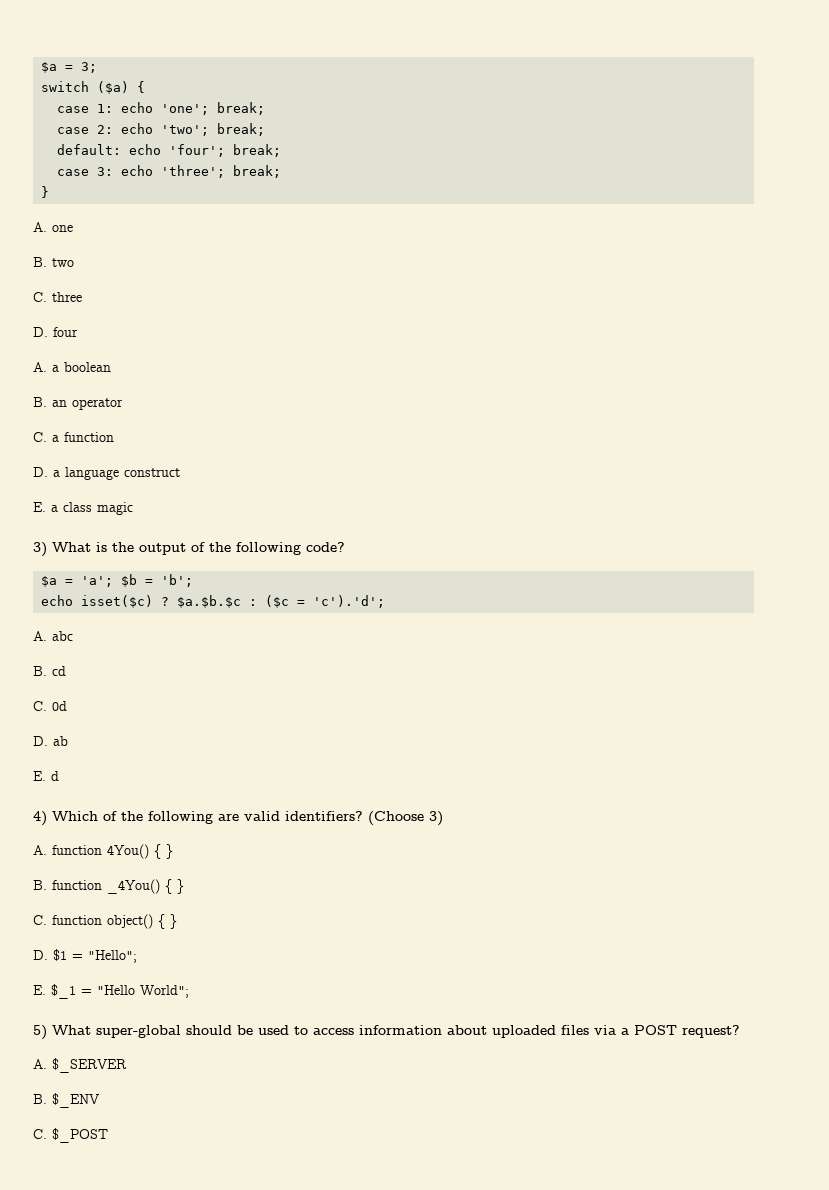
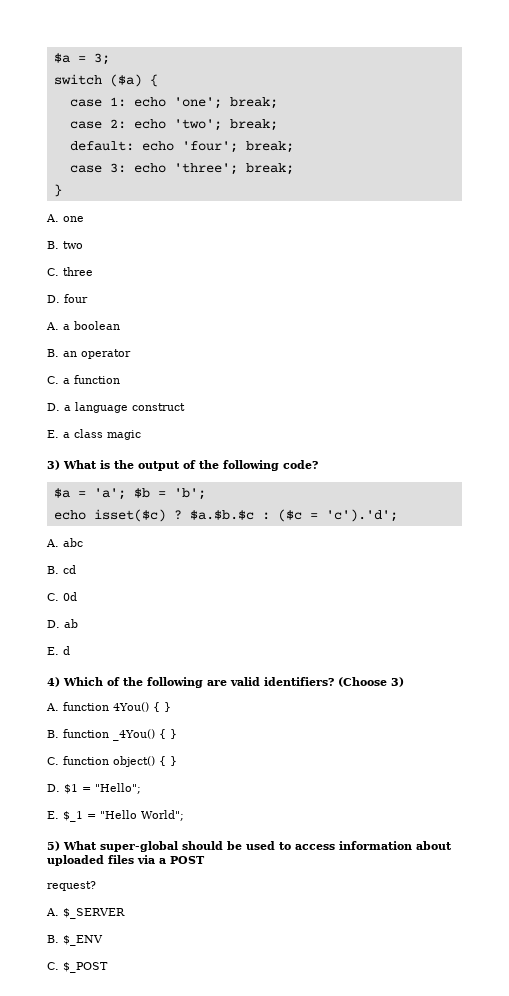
(677, 1030) none -> (205, 860) //

